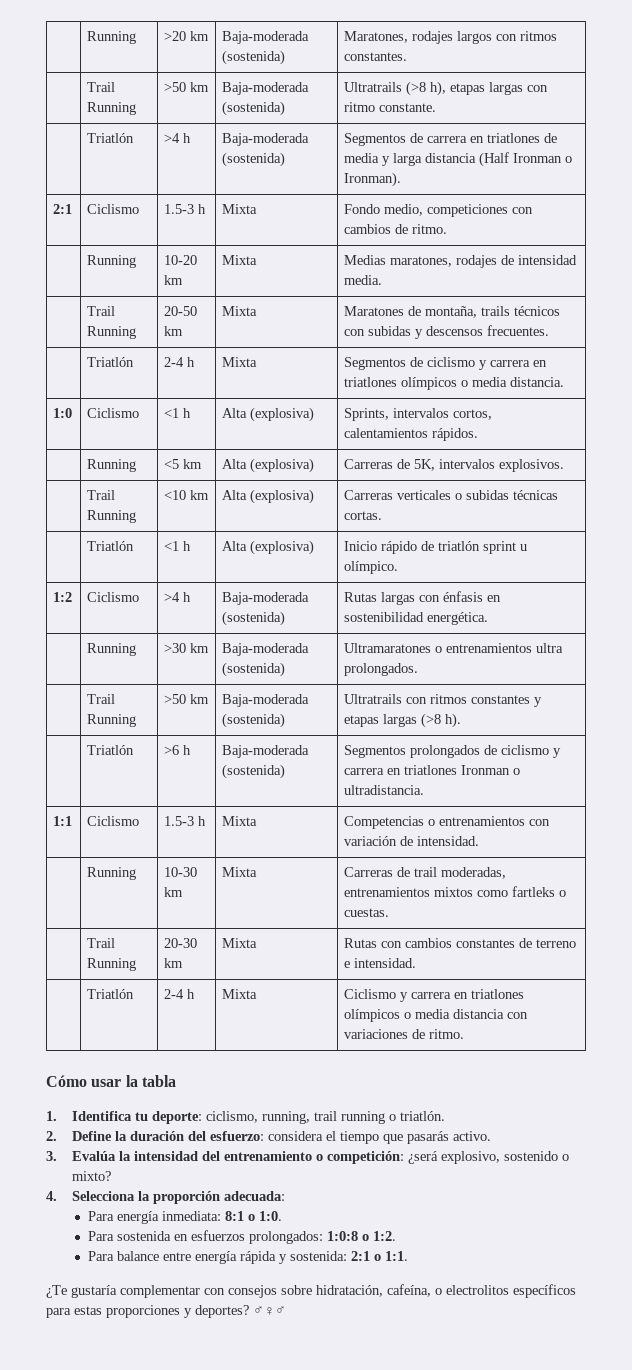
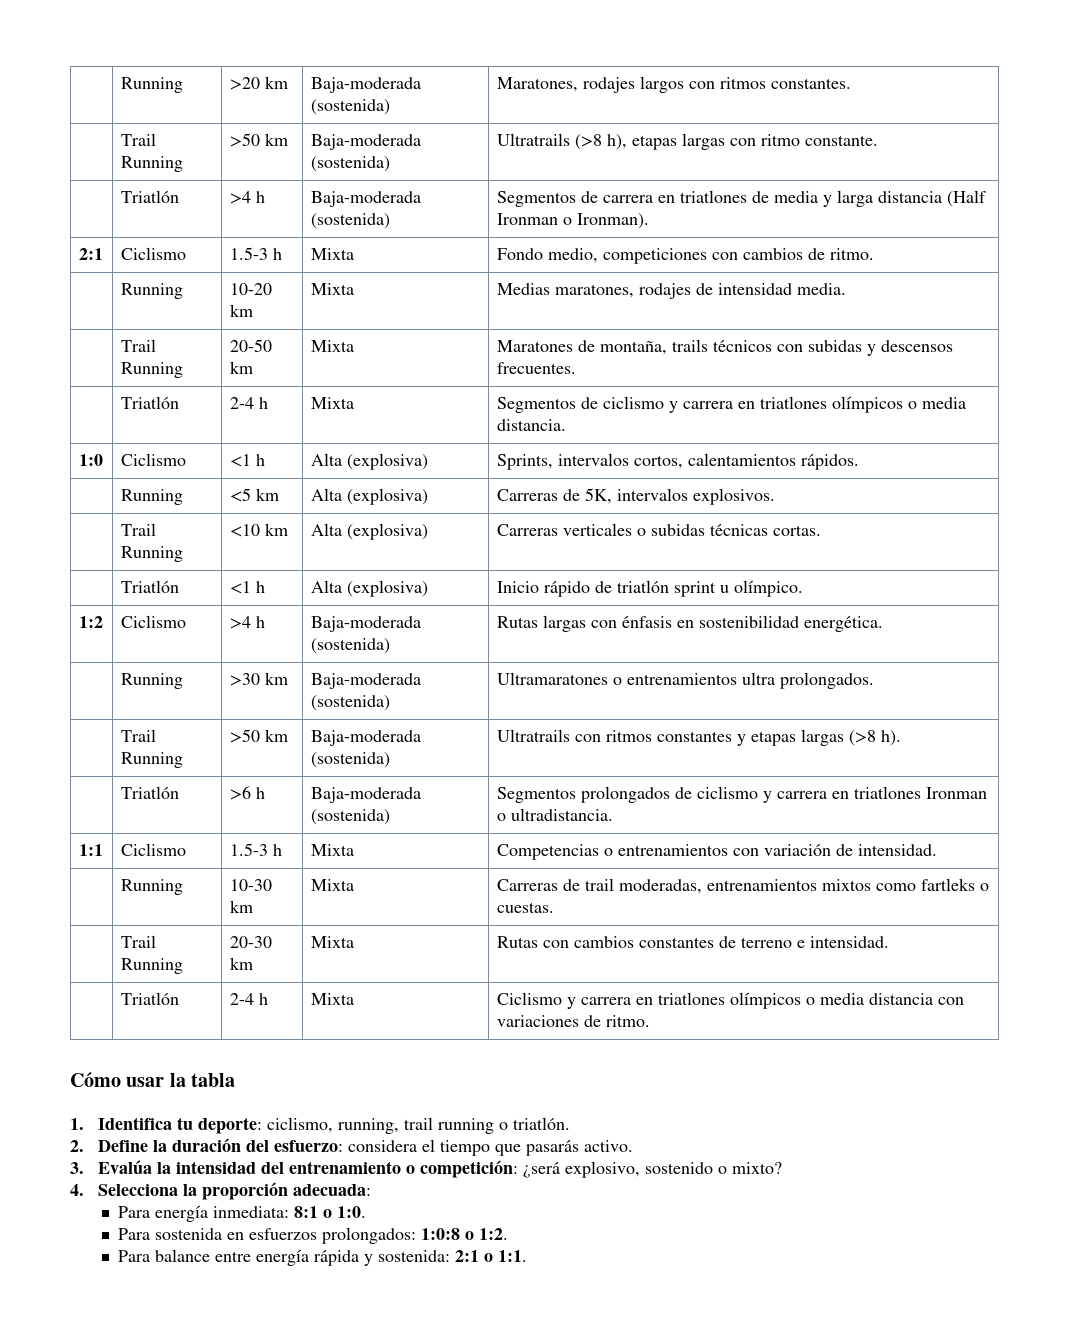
[46,1284,576,1298] [46,1305,286,1318] // ¿Te gustaría complementar con consejos sobre hidratación, cafeína, o electrolitos específicos para estas proporciones y deportes? ♂♀♂ -> (528, 1256) none

